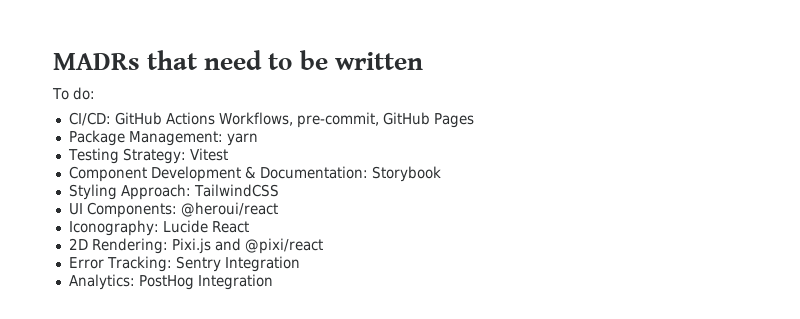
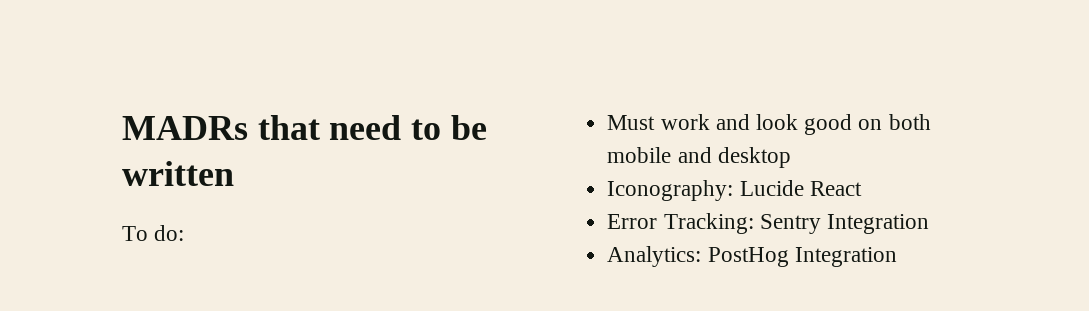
[68,112,474,128] [68,130,258,146] [67,148,228,164] [68,166,441,182] [68,184,279,200] [68,202,278,218] [68,220,249,236] [68,238,323,254] CI/CD: GitHub Actions Workflows, pre-commit, GitHub Pages // Package Management: yarn // Testing Strategy: Vitest // Component Development & Documentation: Storybook // Styling Approach: TailwindCSS // UI Components: @heroui/react // Iconography: Lucide React // 2D Rendering: Pixi.js and @pixi/react -> [607,114,931,135] [607,147,791,168] [607,180,862,201] Must work and look good on both mobile and desktop // Iconography: Lucide React

